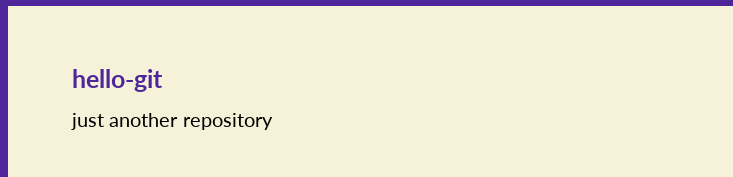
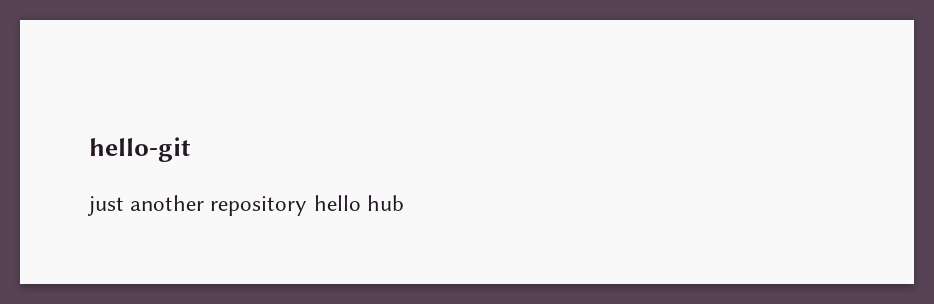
(273, 121) none -> [313,195,404,211] hello hub

